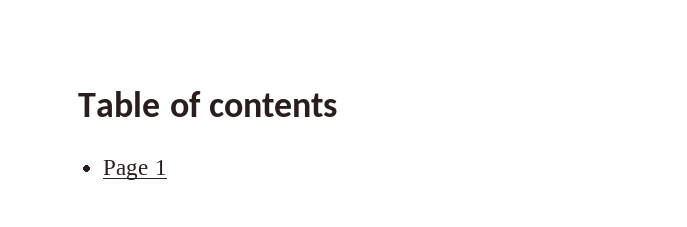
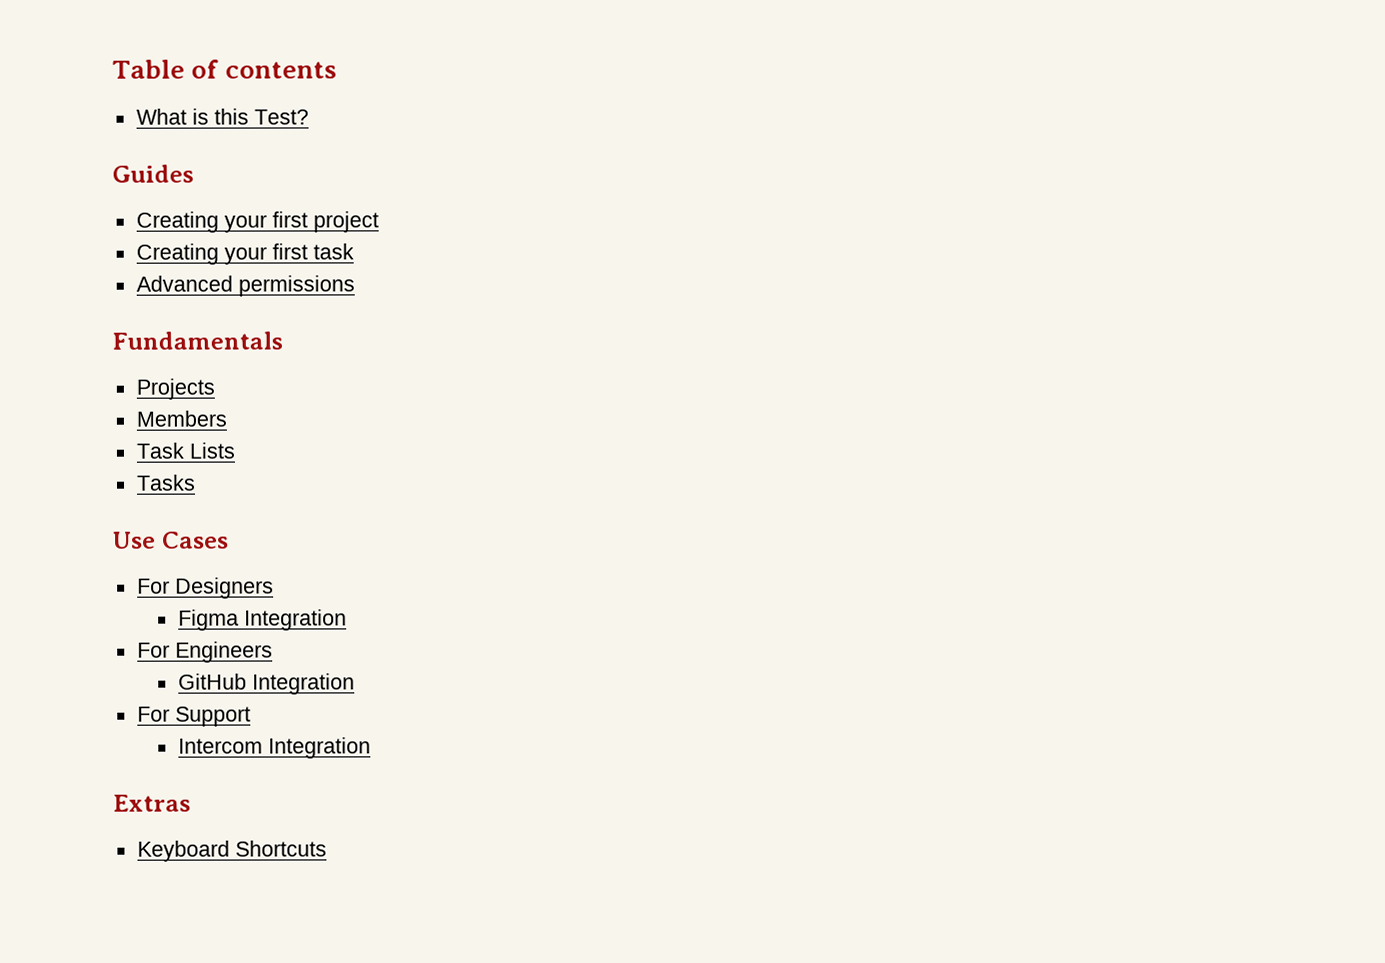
[103,160,167,180] Page 1 -> [135,108,309,125] [112,164,194,183] [135,211,379,233] [135,243,354,265] [135,275,355,297] [112,331,283,350] [135,378,215,400] [135,410,227,427] [135,442,235,459] [135,474,196,491] [113,531,229,549] [136,577,274,599] [177,609,347,631] [136,641,273,663] [177,673,355,695] [136,706,251,727] [177,737,371,759] [113,794,191,812] [136,840,327,862] What is this Test? // Guides // Creating your first project // Creating your first task // Advanced permissions // Fundamentals // Projects // Members // Task Lists // Tasks // Use Cases // For Designers // Figma Integration // For Engineers // GitHub Integration // For Support // Intercom Integration // Extras // Keyboard Shortcuts

